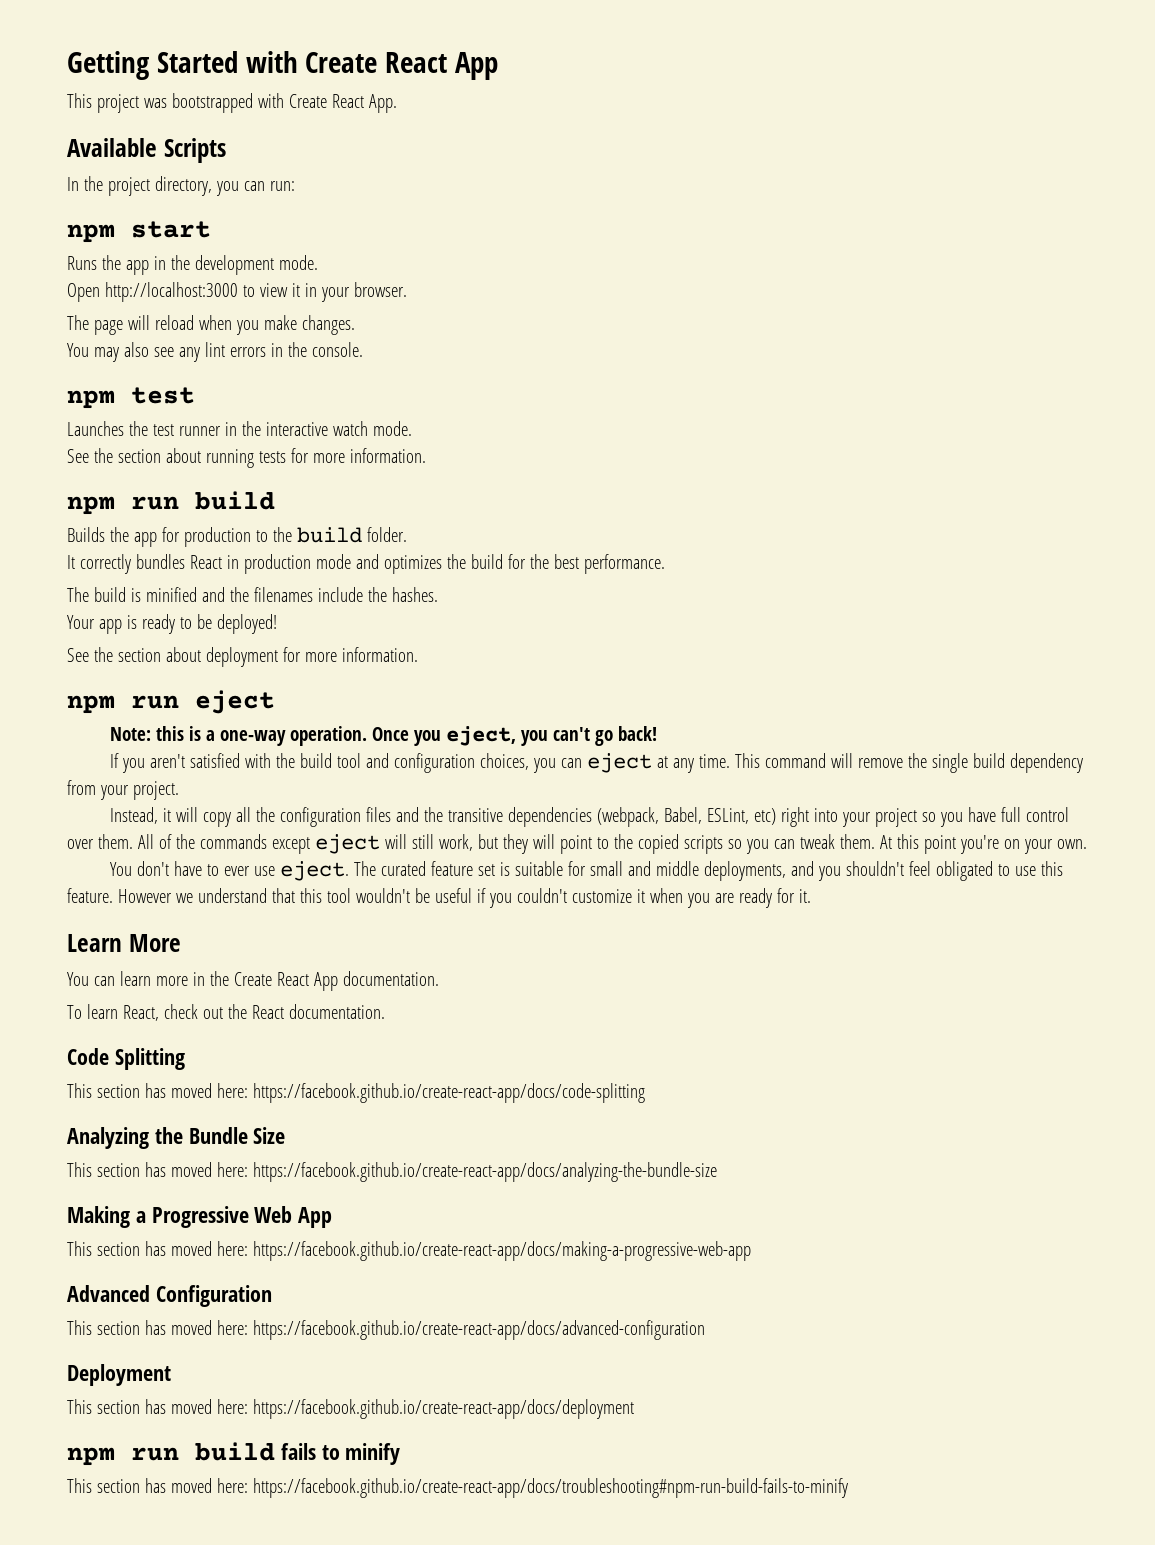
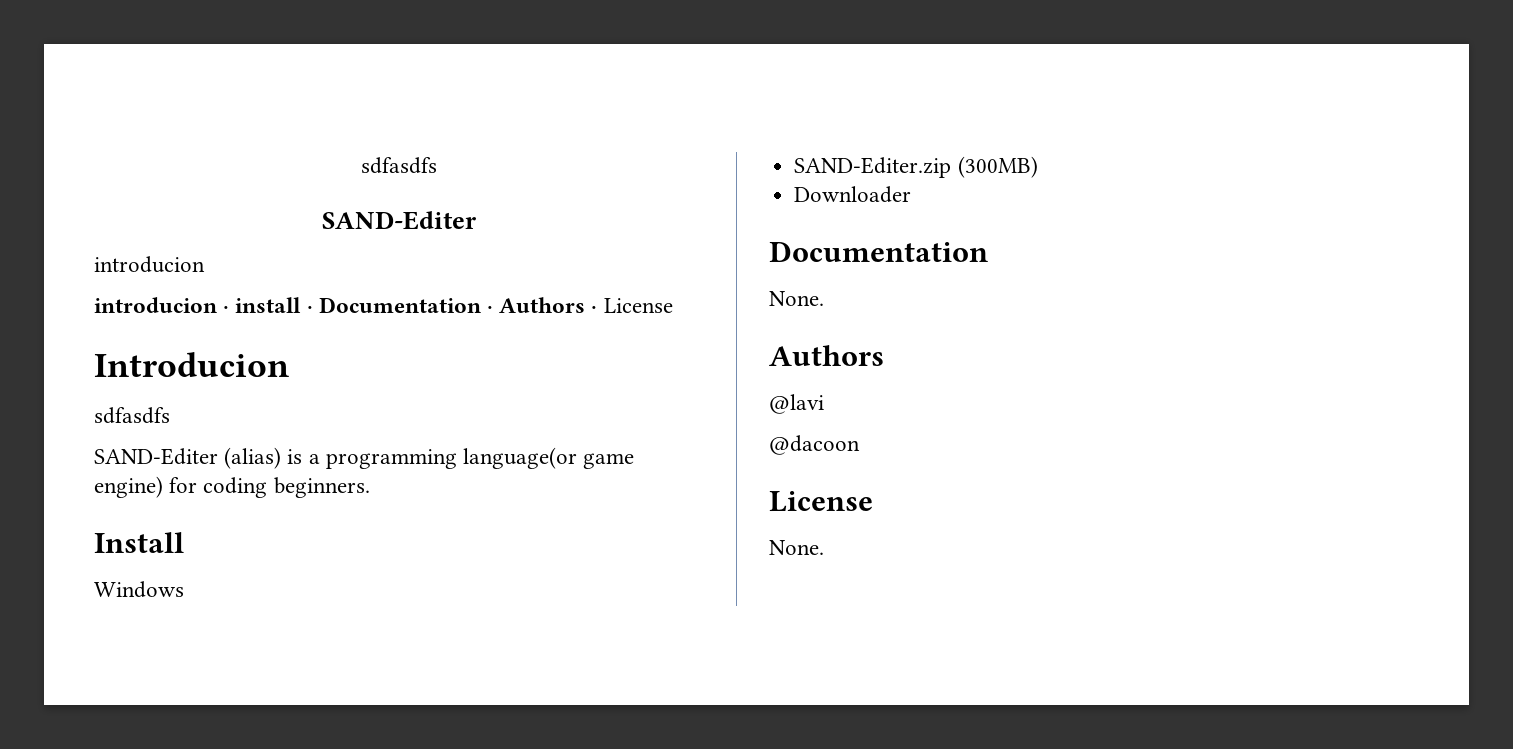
[67,51,499,80] [67,93,397,113] [67,138,226,163] [67,176,295,196] [67,221,211,243] [67,255,318,275] [67,282,407,302] [67,315,355,335] [67,342,363,362] [67,387,195,409] [67,421,412,436] [67,448,426,468] [67,491,275,515] [67,527,407,547] [67,554,665,574] [67,587,438,602] [67,614,277,634] [67,647,418,667] [67,690,275,714] [110,726,658,746] [110,753,1084,773] [67,780,179,800] [110,807,1070,827] [67,834,1087,854] [110,861,1064,881] [67,888,811,908] [67,934,181,952] [67,971,439,991] [67,1004,385,1021] [67,1048,185,1070] [67,1083,645,1103] [67,1127,286,1149] [67,1162,717,1182] [67,1206,333,1228] [67,1241,751,1261] [67,1285,272,1307] [67,1320,705,1340] [67,1364,171,1386] [67,1399,634,1419] [67,1442,401,1466] [67,1478,848,1498] Getting Started with Create React App // This project was bootstrapped with Create React App. // Available Scripts // In the project directory, you can run: // npm start // Runs the app in the development mode. // Open http://localhost:3000 to view it in your browser. // The page will reload when you make changes. // You may also see any lint errors in the console. // npm test // Launches the test runner in the interactive watch mode. // See the section about running tests for more information. // npm run build // Builds the app for production to the build folder. // It correctly bundles React in production mode and optimizes the build for the best performance. // The build is minified and the filenames include the hashes. // Your app is ready to be deployed! // See the section about deployment for more information. // npm run eject // Note: this is a one-way operation. Once you eject, you can't go back! // If you aren't satisfied with the build tool and configuration choices, you can eject at any time. This command will remove the single build dependency from your project. // Instead, it will copy all the configuration files and the transitive dependencies (webpack, Babel, ESLint, etc) right into your project so you have full control over them. All of the commands except eject will still work, but they will point to the copied scripts so you can tweak them. At this point you're on your own. // You don't have to ever use eject. The curated feature set is suitable for small and middle deployments, and you shouldn't feel obligated to use this feature. However we understand that this tool wouldn't be useful if you couldn't customize it when you are ready for it. // Learn More // You can learn more in the Create React App documentation. // To learn React, check out the React documentation. // Code Splitting // This section has moved here: https://facebook.github.io/create-react-app/docs/code-splitting // Analyzing the Bundle Size // This section has moved here: https://facebook.github.io/create-react-app/docs/analyzing-the-bundle-size // Making a Progressive Web App // This section has moved here: https://facebook.github.io/create-react-app/docs/making-a-progressive-web-app // Advanced Configuration // This section has moved here: https://facebook.github.io/create-react-app/docs/advanced-configuration // Deployment // This section has moved here: https://facebook.github.io/create-react-app/docs/deployment // npm run build fails to minify // This section has moved here: https://facebook.github.io/create-react-app/docs/troubleshooting#npm-run-build-fails-to-minify -> [360,157,437,174] [321,211,477,230] [94,256,205,273] [94,297,673,313] [94,352,289,377] [94,407,170,424] [94,447,635,469] [94,476,370,498] [94,532,184,553] [94,581,184,598] [794,156,1038,178] [794,186,912,203] [769,241,988,262] [769,291,824,306] [769,345,884,366] [769,394,824,414] [769,435,860,455] [769,491,873,512] [769,540,824,555] sdfasdfs // SAND-Editer // introducion // introducion · install · Documentation · Authors · License // Introducion // sdfasdfs // SAND-Editer (alias) is a programming language(or game engine) for coding beginners. // Install // Windows // SAND-Editer.zip (300MB) // Downloader // Documentation // None. // Authors // @lavi // @dacoon // License // None.

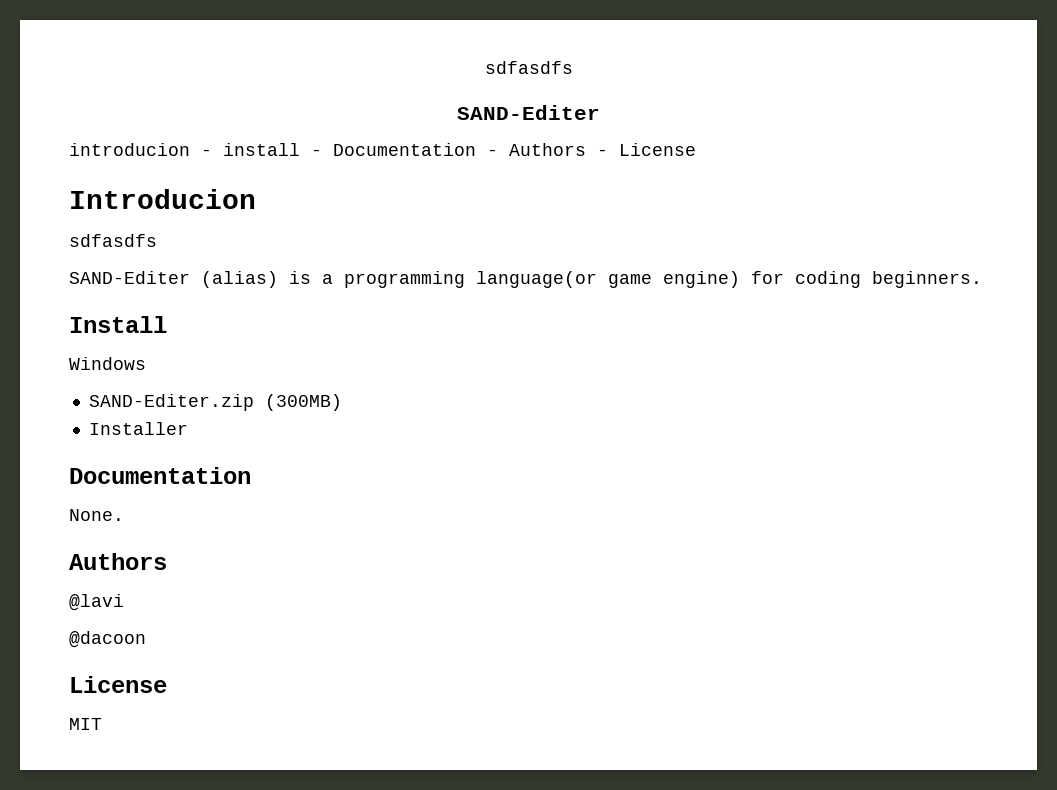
[94,297,598,313] // introducion · install · Documentation · Authors · -> [201,143,608,156] - install - Documentation - Authors -
[794,186,912,203] Downloader -> [88,422,188,435] Installer
[769,540,824,555] None. -> [69,718,102,730] MIT

